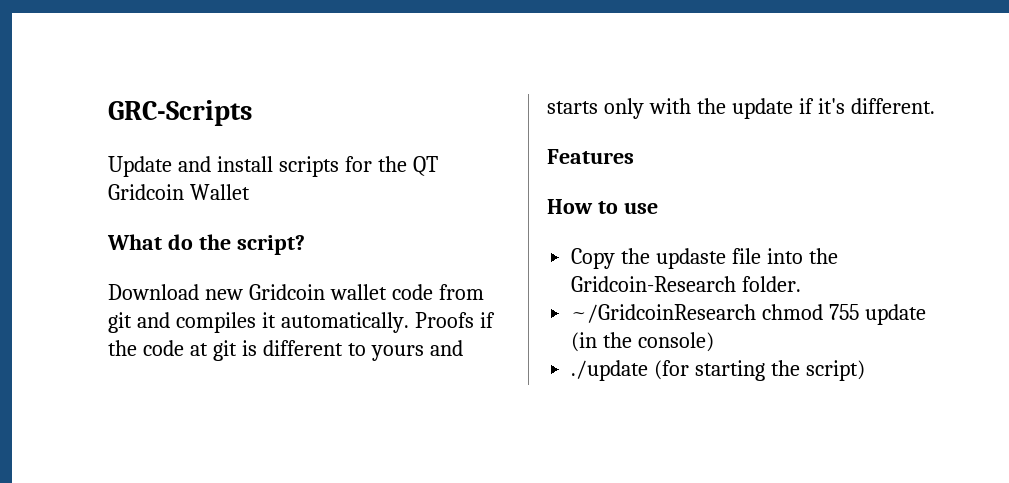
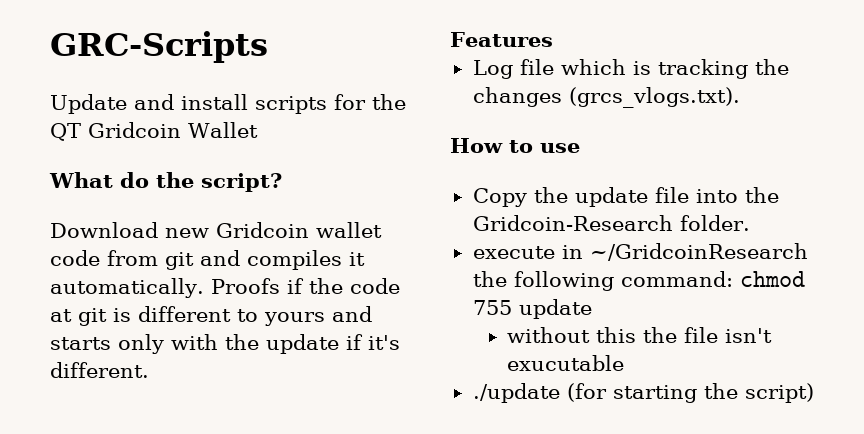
(634, 156) none -> [472,59,789,79] [472,87,740,108] // Log file which is tracking the changes (grcs_vlogs.txt).
[656,248,727,269] updaste -> [574,187,648,207] update
[571,304,927,325] [571,332,715,352] ~/GridcoinResearch chmod 755 update (in the console) -> [472,243,808,261] [472,271,805,291] [472,299,592,319] [507,327,773,343] [507,355,625,371] execute in ~/GridcoinResearch the following command: chmod 755 update // without this the file isn't exucutable

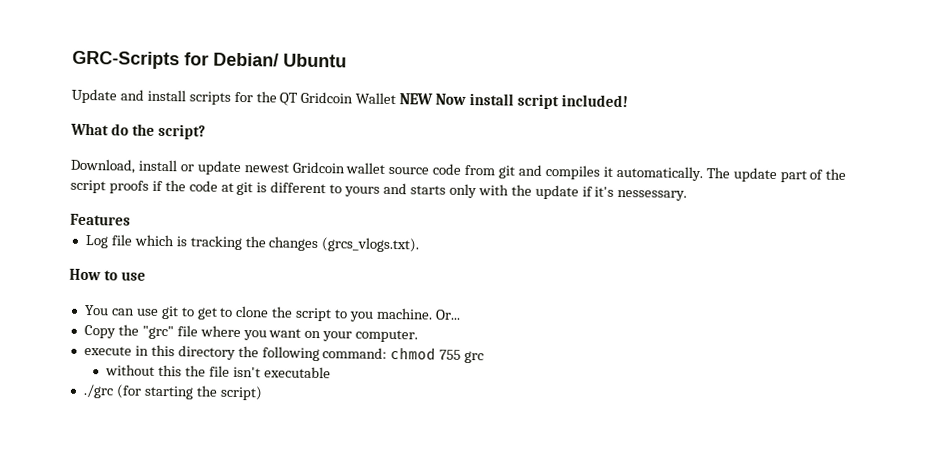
(268, 47) none -> [184,52,347,68] for Debian/ Ubuntu
(258, 130) none -> [399,93,628,110] NEW Now install script included!
[50,222,209,238] Download new -> [70,158,289,176] Download, install or update newest
(382, 230) none -> [388,166,430,175] source
[210,278,280,294] Proofs -> [705,167,847,183] [70,179,149,194] The update part of the script proofs
[50,362,149,378] different. -> [617,189,688,201] nessessary.
[472,187,779,207] [472,215,750,231] Copy the update file into the Gridcoin-Research folder. -> [83,304,461,322] [83,324,419,343] You can use git to get to clone the script to you machine. Or... // Copy the "grc" file where you want on your computer.
[589,243,808,261] ~/GridcoinResearch -> [150,344,236,360] this directory
[518,299,592,319] update -> [464,350,485,364] grc
[507,355,625,371] [472,383,560,403] exucutable // ./update -> [263,366,331,379] [82,383,114,399] executable // ./grc

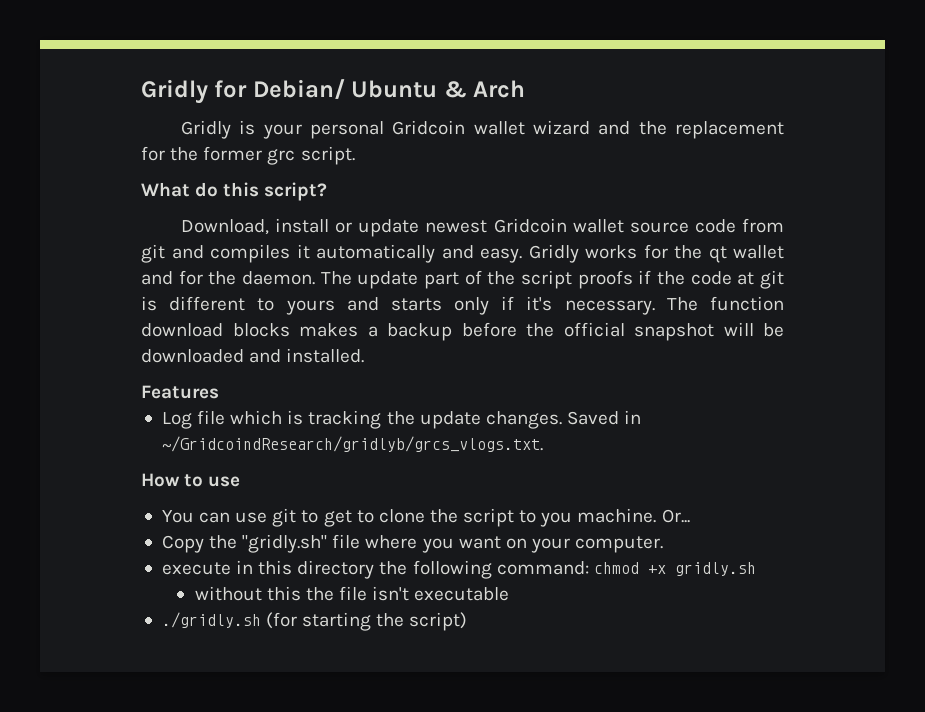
[72,50,180,70] GRC-Scripts -> [141,79,208,104] Gridly
[71,88,628,110] // Update and install scripts for the QT Gridcoin Wallet NEW Now install script included! -> [443,80,526,98] [181,120,785,139] [141,146,355,165] & Arch // Gridly is your personal Gridcoin wallet wizard and the replacement for the former grc script.
[131,123,155,136] the -> [223,182,260,197] this
[615,165,703,182] automatically. -> [316,244,784,263] [141,270,315,285] automatically and easy. Gridly works for the qt wallet and for the daemon.
[477,184,688,201] with the update if it's nessessary. -> [501,296,784,315] [141,322,784,341] [141,348,365,363] if it's necessary. The function download blocks makes a backup before the official snapshot will be downloaded and installed.
[268,236,420,253] changes (grcs_vlogs.txt). -> [419,410,642,429] [161,436,543,452] update changes. Saved in ~/GridcoindResearch/gridlyb/grcs_vlogs.txt.
[141,325,174,340] "grc" -> [242,534,328,553] "gridly.sh"
[439,349,485,364] 755 grc -> [647,562,756,576] +x gridly.sh
[82,383,114,399] ./grc -> [161,612,261,628] ./gridly.sh

